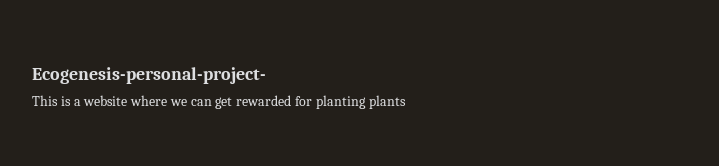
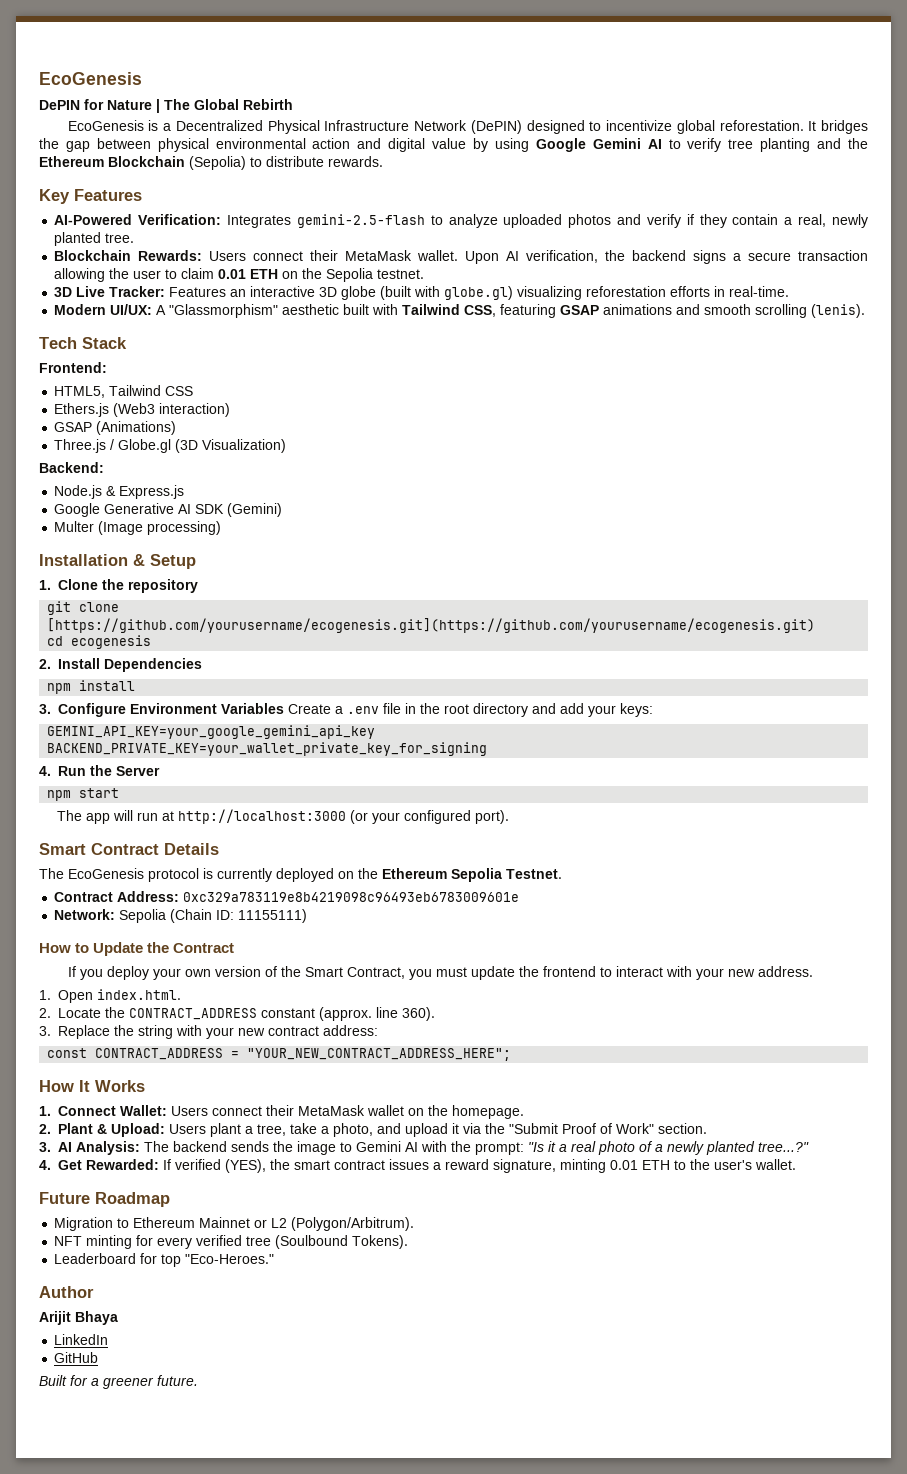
[32,67,266,84] [32,95,406,109] Ecogenesis-personal-project- // This is a website where we can get rewarded for planting plants -> [39,72,142,85] [39,99,293,113] [67,120,868,134] [39,138,869,152] [39,156,383,170] [39,189,142,204] [54,214,869,228] [54,232,135,246] [54,250,869,264] [54,268,425,282] [54,286,790,300] [54,304,866,318] [39,337,127,349] [39,362,107,373] [54,385,194,398] [54,403,231,417] [54,421,177,435] [54,439,287,453] [39,462,104,473] [54,485,185,499] [54,503,283,517] [54,521,222,535] [39,554,196,569] [39,579,198,593] [47,601,120,615] [47,618,816,633] [47,635,152,649] [39,658,202,672] [47,680,136,694] [39,703,653,717] [47,725,376,739] [47,742,488,756] [39,765,160,776] [47,788,120,801] [56,809,509,824] [39,843,219,855] [39,868,562,882] [54,891,520,902] [54,909,308,923] [39,942,235,956] [67,966,813,980] [39,989,181,1003] [39,1007,435,1021] [39,1025,378,1039] [47,1048,512,1061] [39,1080,145,1092] [39,1105,524,1119] [39,1123,707,1137] [39,1141,809,1155] [39,1159,796,1173] [39,1192,170,1207] [54,1217,415,1231] [54,1235,409,1249] [54,1253,275,1267] [39,1286,94,1298] [39,1311,118,1325] [54,1334,109,1345] [54,1352,99,1363] [39,1375,198,1389] EcoGenesis // DePIN for Nature | The Global Rebirth // EcoGenesis is a Decentralized Physical Infrastructure Network (DePIN) designed to incentivize global reforestation. It bridges the gap between physical environmental action and digital value by using Google Gemini AI to verify tree planting and the Ethereum Blockchain (Sepolia) to distribute rewards. // Key Features // AI-Powered Verification: Integrates gemini-2.5-flash to analyze uploaded photos and verify if they contain a real, newly planted tree. // Blockchain Rewards: Users connect their MetaMask wallet. Upon AI verification, the backend signs a secure transaction allowing the user to claim 0.01 ETH on the Sepolia testnet. // 3D Live Tracker: Features an interactive 3D globe (built with globe.gl) visualizing reforestation efforts in real-time. // Modern UI/UX: A "Glassmorphism" aesthetic built with Tailwind CSS, featuring GSAP animations and smooth scrolling (lenis). // Tech Stack // Frontend: // HTML5, Tailwind CSS // Ethers.js (Web3 interaction) // GSAP (Animations) // Three.js / Globe.gl (3D Visualization) // Backend: // Node.js & Express.js // Google Generative AI SDK (Gemini) // Multer (Image processing) // Installation & Setup // 1. Clone the repository // git clone [https://github.com/yourusername/ecogenesis.git](https://github.com/yourusername/ecogenesis.git) // cd ecogenesis // 2. Install Dependencies // npm install // 3. Configure Environment Variables Create a .env file in the root directory and add your keys: // GEMINI_API_KEY=your_google_gemini_api_key // BACKEND_PRIVATE_KEY=your_wallet_private_key_for_signing // 4. Run the Server // npm start // The app will run at http://localhost:3000 (or your configured port). // Smart Contract Details // The EcoGenesis protocol is currently deployed on the Ethereum Sepolia Testnet. // Contract Address: 0xc329a783119e8b4219098c96493eb6783009601e // Network: Sepolia (Chain ID: 11155111) // How to Update the Contract // If you deploy your own version of the Smart Contract, you must update the frontend to interact with your new address. // 1. Open index.html. // 2. Locate the CONTRACT_ADDRESS constant (approx. line 360). // 3. Replace the string with your new contract address: // const CONTRACT_ADDRESS = "YOUR_NEW_CONTRACT_ADDRESS_HERE"; // How It Works // 1. Connect Wallet: Users connect their MetaMask wallet on the homepage. // 2. Plant & Upload: Users plant a tree, take a photo, and upload it via the "Submit Proof of Work" section. // 3. AI Analysis: The backend sends the image to Gemini AI with the prompt: "Is it a real photo of a newly planted tree...?" // 4. Get Rewarded: If verified (YES), the smart contract issues a reward signature, minting 0.01 ETH to the user's wallet. // Future Roadmap // Migration to Ethereum Mainnet or L2 (Polygon/Arbitrum). // NFT minting for every verified tree (Soulbound Tokens). // Leaderboard for top "Eco-Heroes." // Author // Arijit Bhaya // LinkedIn // GitHub // Built for a greener future.

